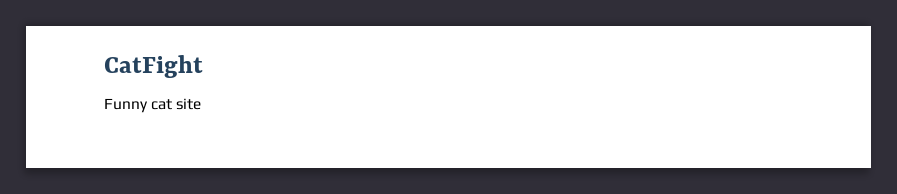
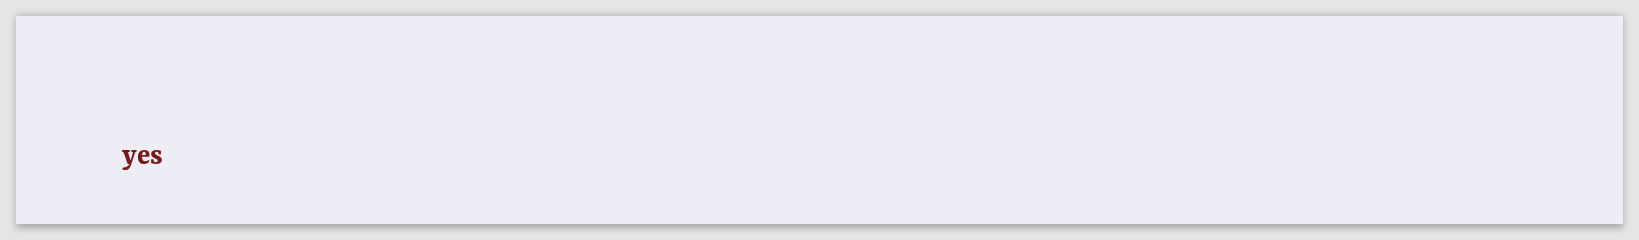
[104,55,203,78] [104,98,202,113] CatFight // Funny cat site -> [122,150,163,170] yes

